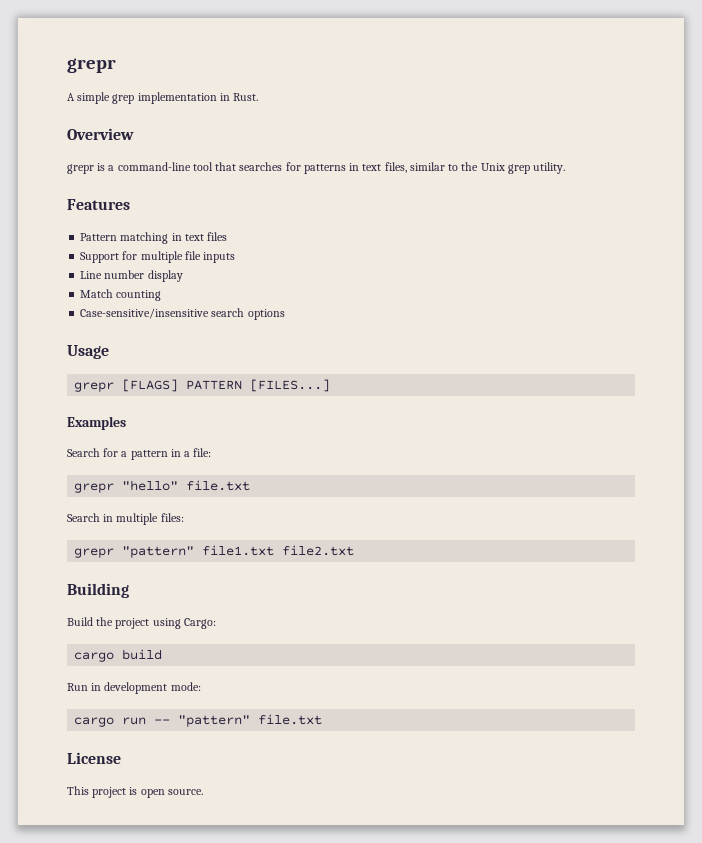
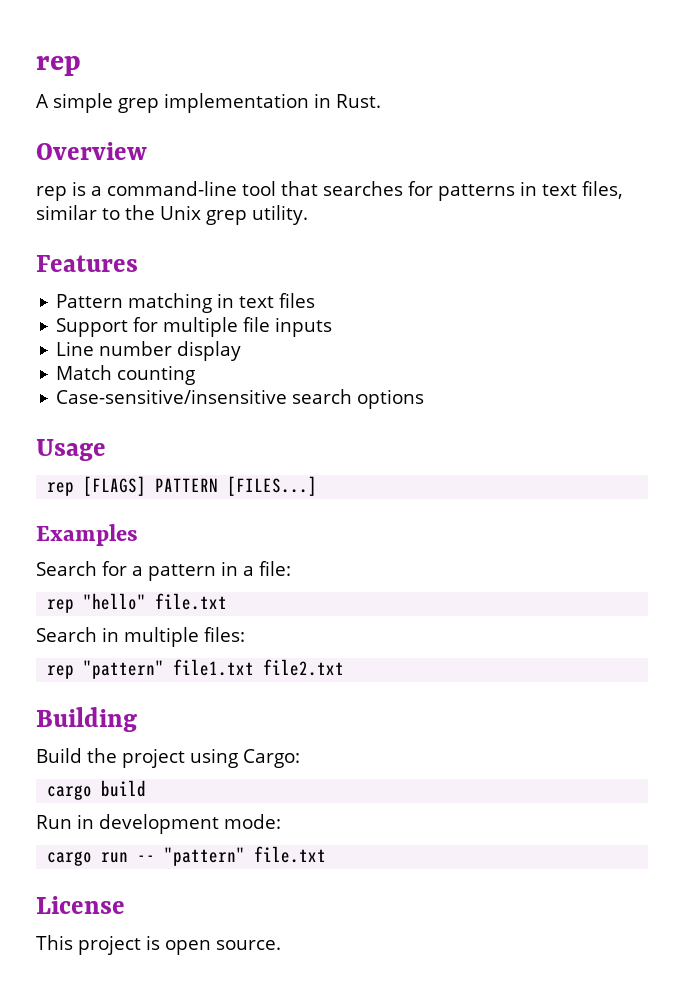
[67,58,116,73] grepr -> [36,56,81,76] rep
[67,164,94,174] grepr -> [36,186,67,201] rep
[74,382,115,392] grepr -> [47,482,75,496] rep
[74,483,115,493] grepr -> [47,599,75,613] rep
[74,548,115,558] grepr -> [47,665,75,679] rep

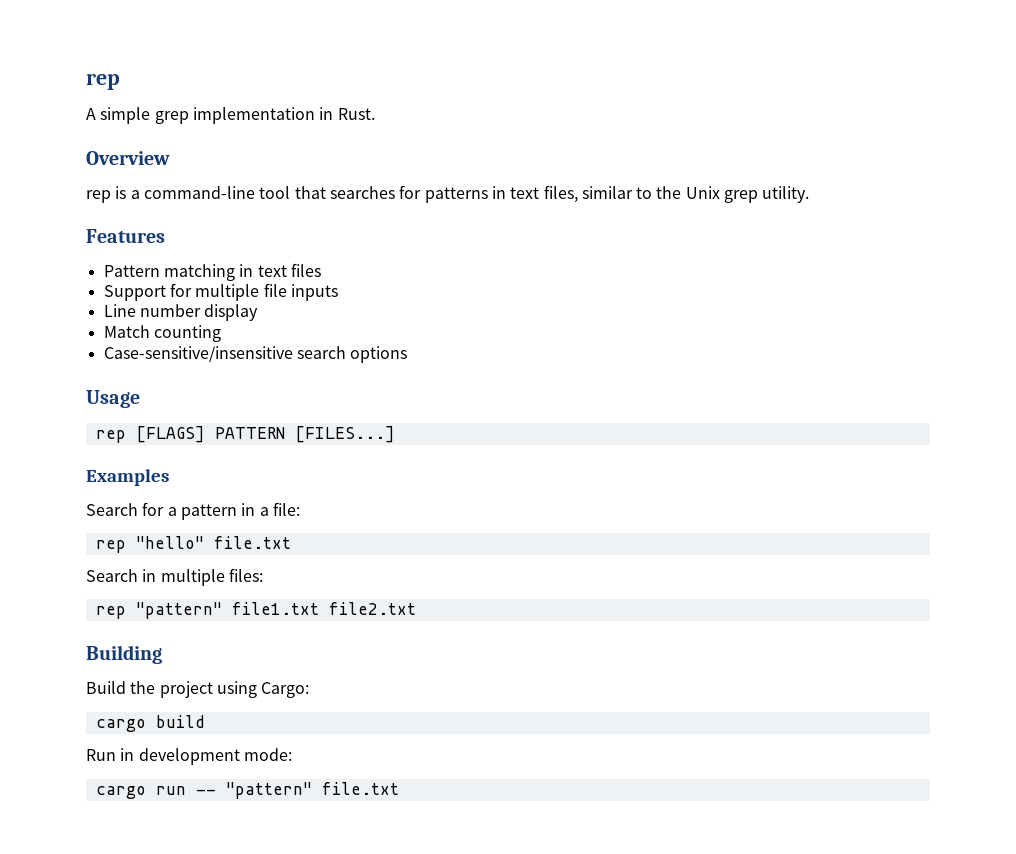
[36,896,125,914] [36,935,281,955] // License // This project is open source. -> (399, 788) none

